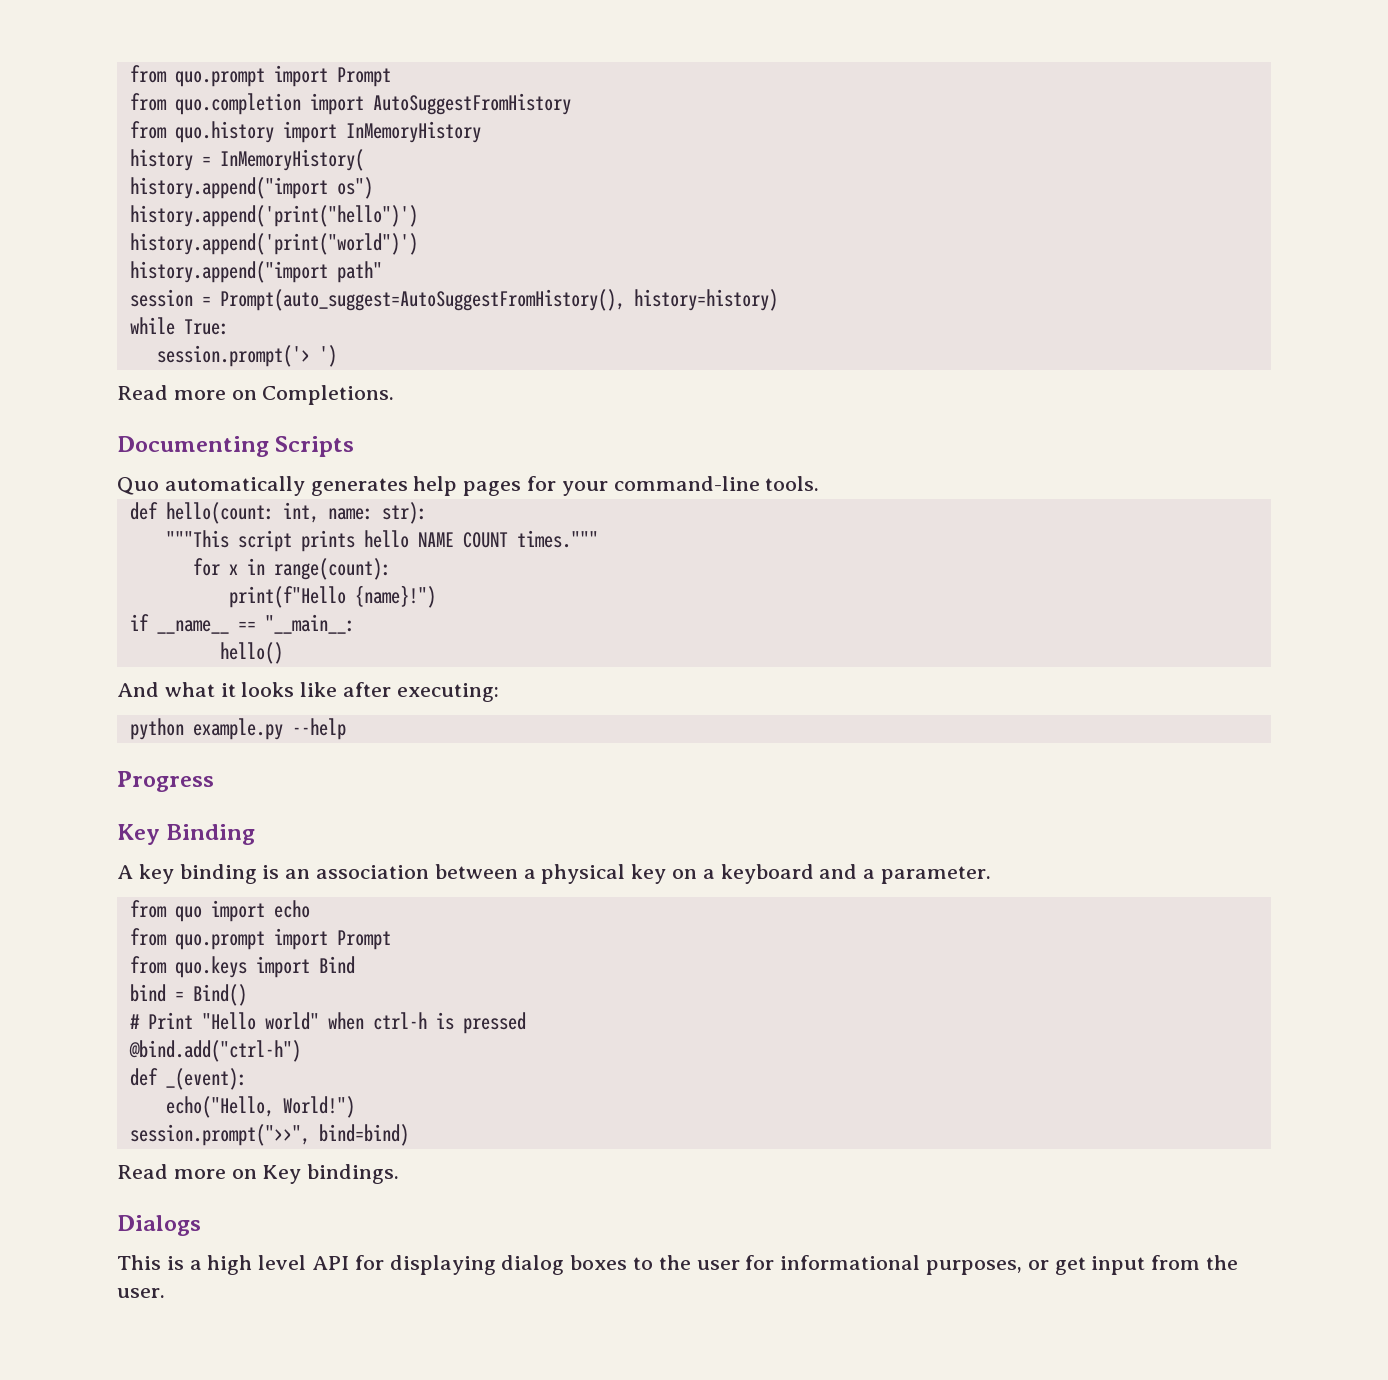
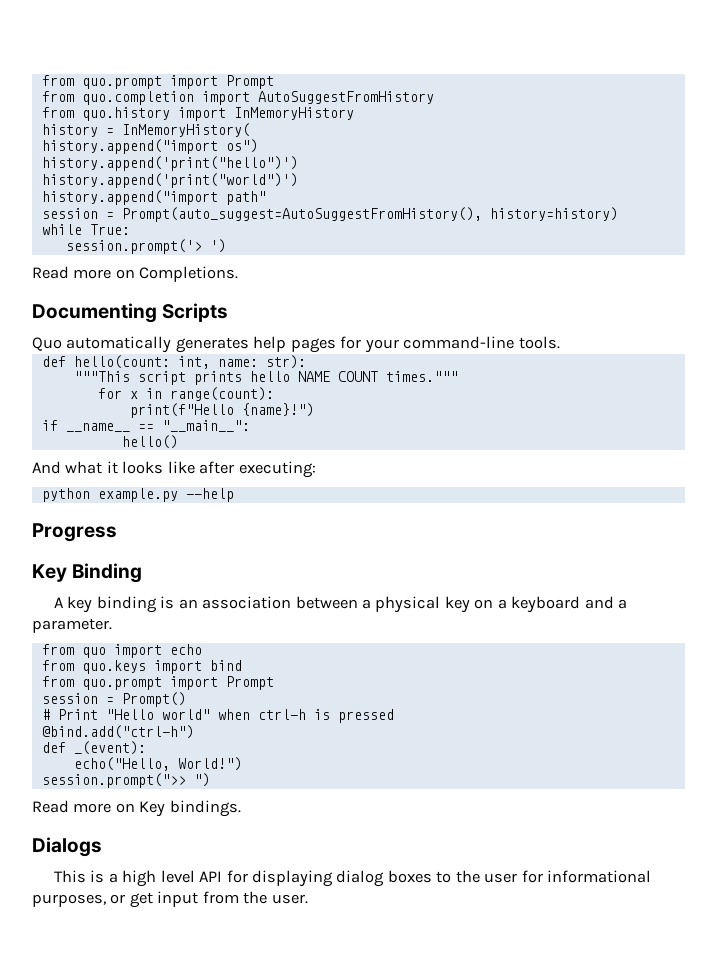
[264,614,355,634] "__main__: -> [161,420,250,432] "__main__":
[129,928,391,950] [129,956,355,978] [129,984,247,1006] // from quo.prompt import Prompt // from quo.keys import Bind // bind = Bind() -> [41,660,242,674] [41,676,274,690] [41,692,186,707] // from quo.keys import bind // from quo.prompt import Prompt // session = Prompt()
[129,1124,409,1146] session.prompt(">>", bind=bind) -> [41,773,210,788] session.prompt(">> ")

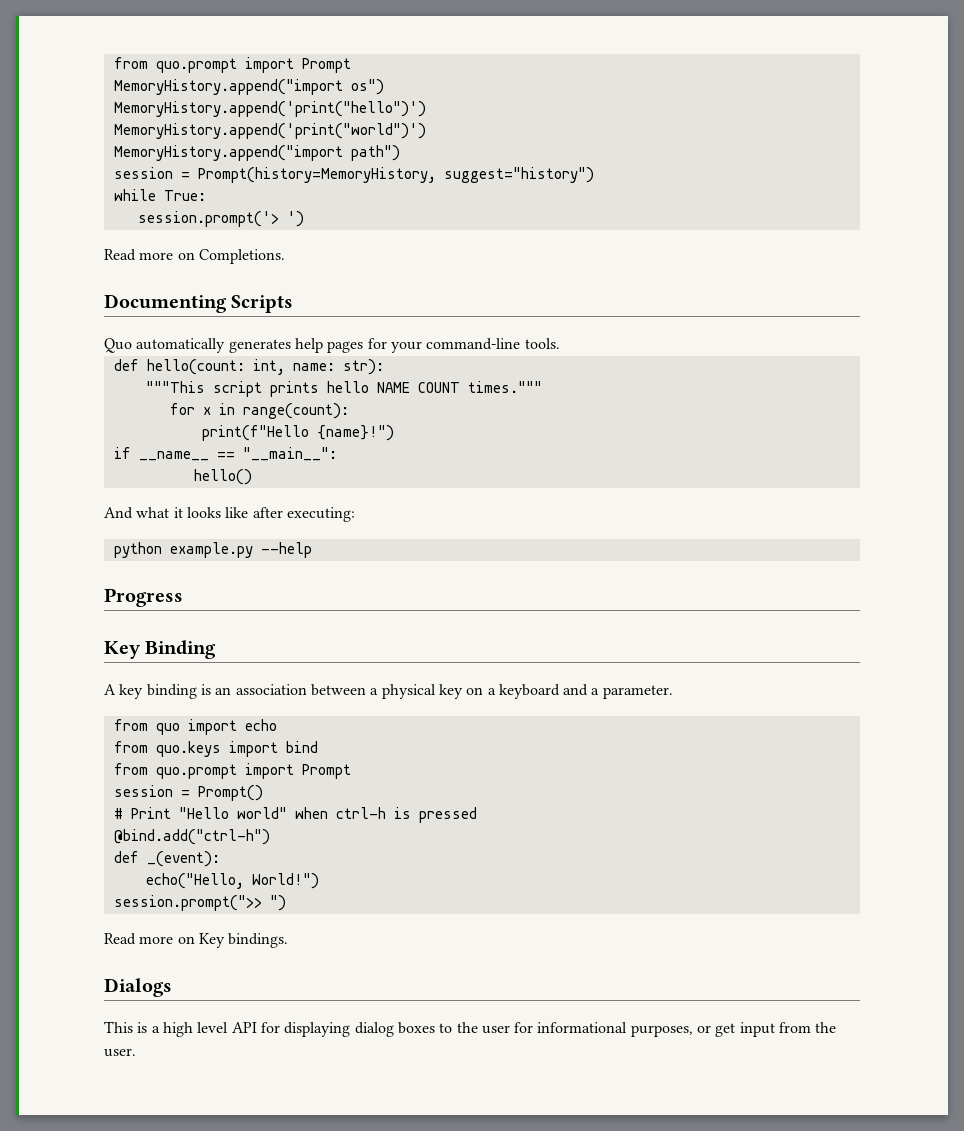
[41,75,274,89] [41,91,434,105] [41,107,354,121] [41,123,250,137] [41,139,258,154] [41,156,298,171] [41,173,298,188] [41,190,266,205] [41,207,618,222] from quo.prompt import Prompt // from quo.completion import AutoSuggestFromHistory // from quo.history import InMemoryHistory // history = InMemoryHistory( // history.append("import os") // history.append('print("hello")') // history.append('print("world")') // history.append("import path" // session = Prompt(auto_suggest=AutoSuggestFromHistory(), history=history) -> [113,57,351,73] [113,79,384,95] [113,101,426,117] [113,123,426,139] [113,145,400,161] [113,167,594,183] from quo.prompt import Prompt // MemoryHistory.append("import os") // MemoryHistory.append('print("hello")') // MemoryHistory.append('print("world")') // MemoryHistory.append("import path") // session = Prompt(history=MemoryHistory, suggest="history")

